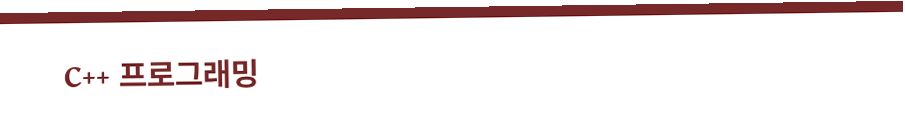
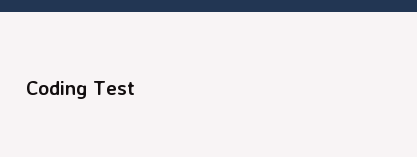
[63,58,260,90] C++ 프로그래밍 -> [26,81,135,99] Coding Test

